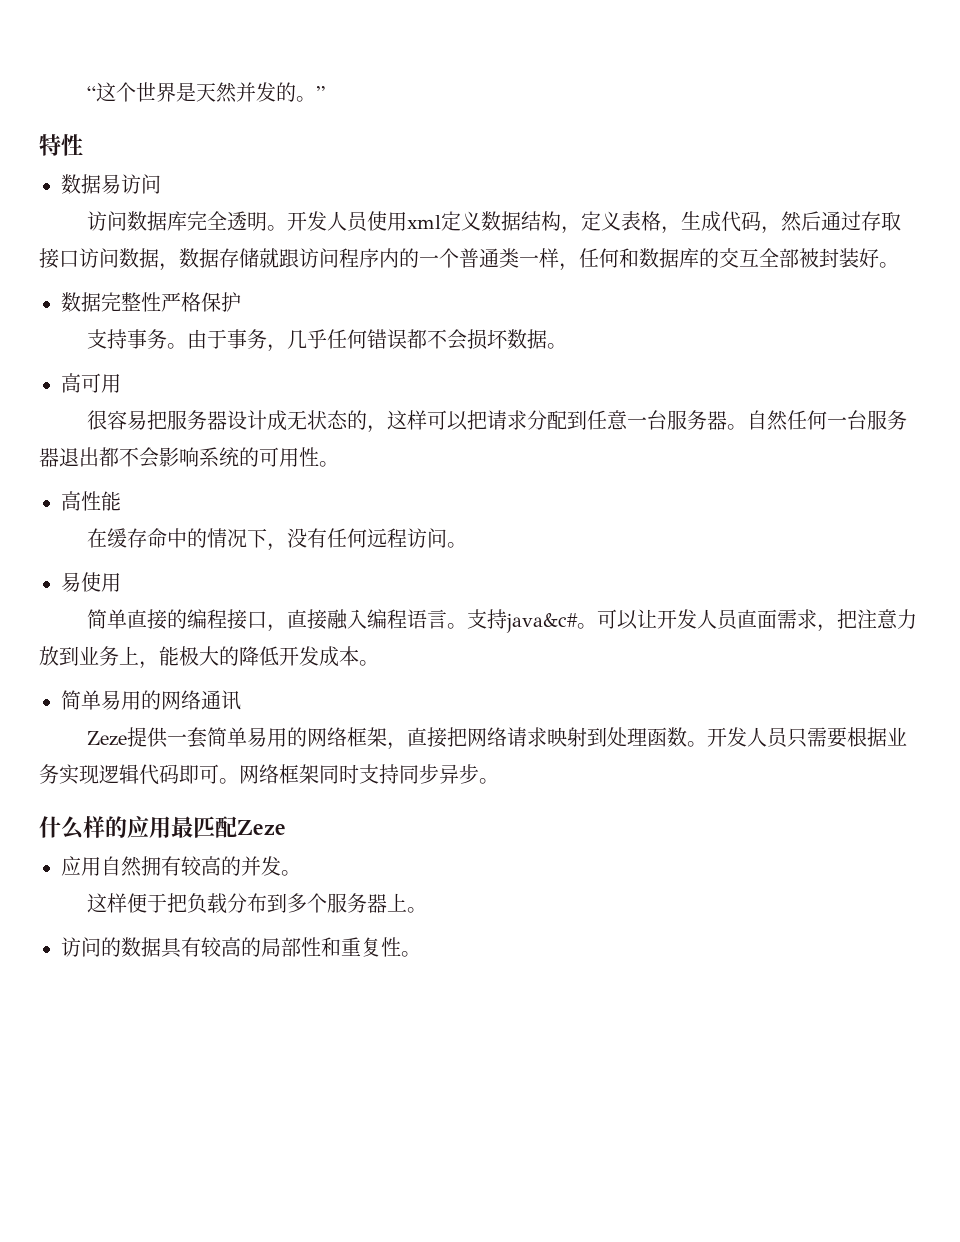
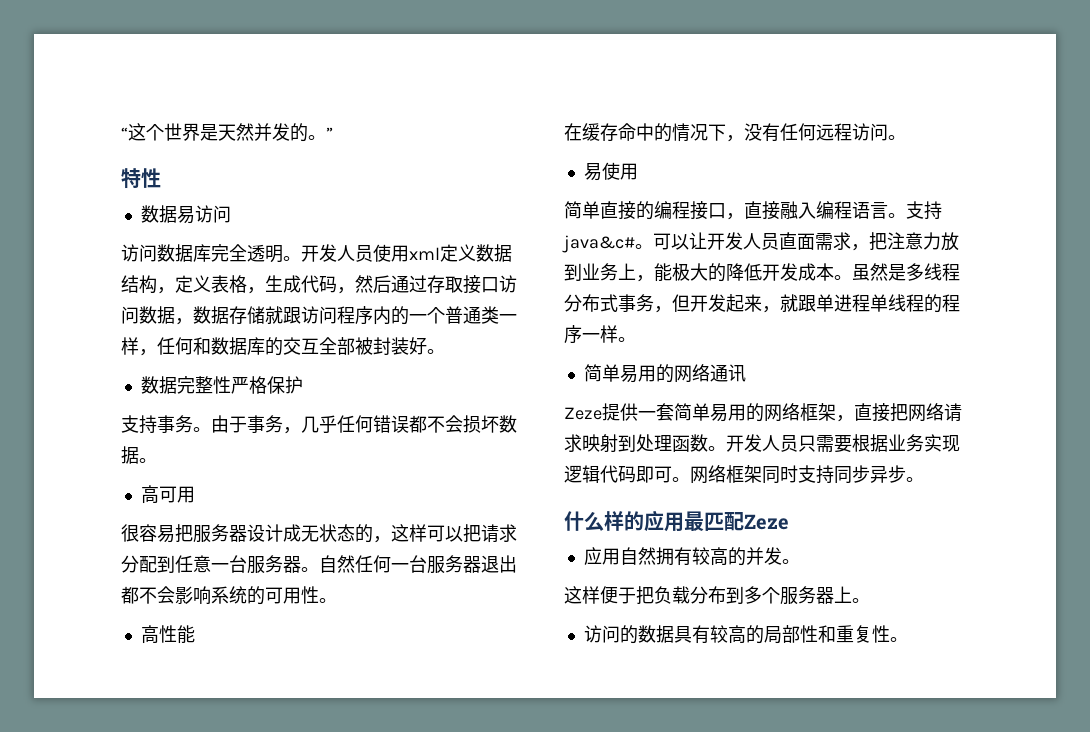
(379, 663) none -> [852,263,960,281] [564,294,960,313] [564,325,636,344] 虽然是多线程分布式事务，但开发起来，就跟单进程单线程的程序一样。

